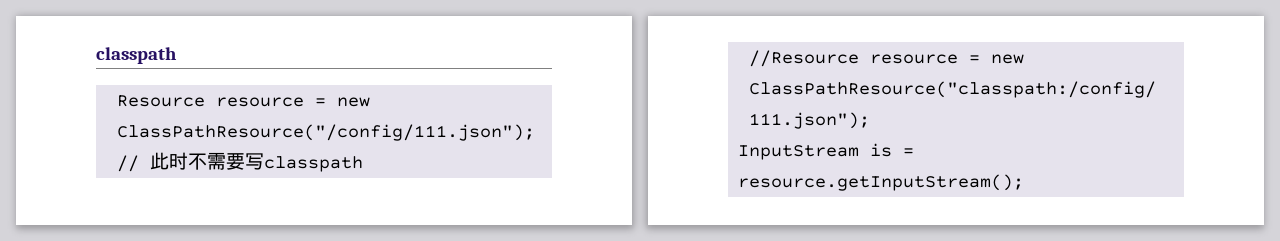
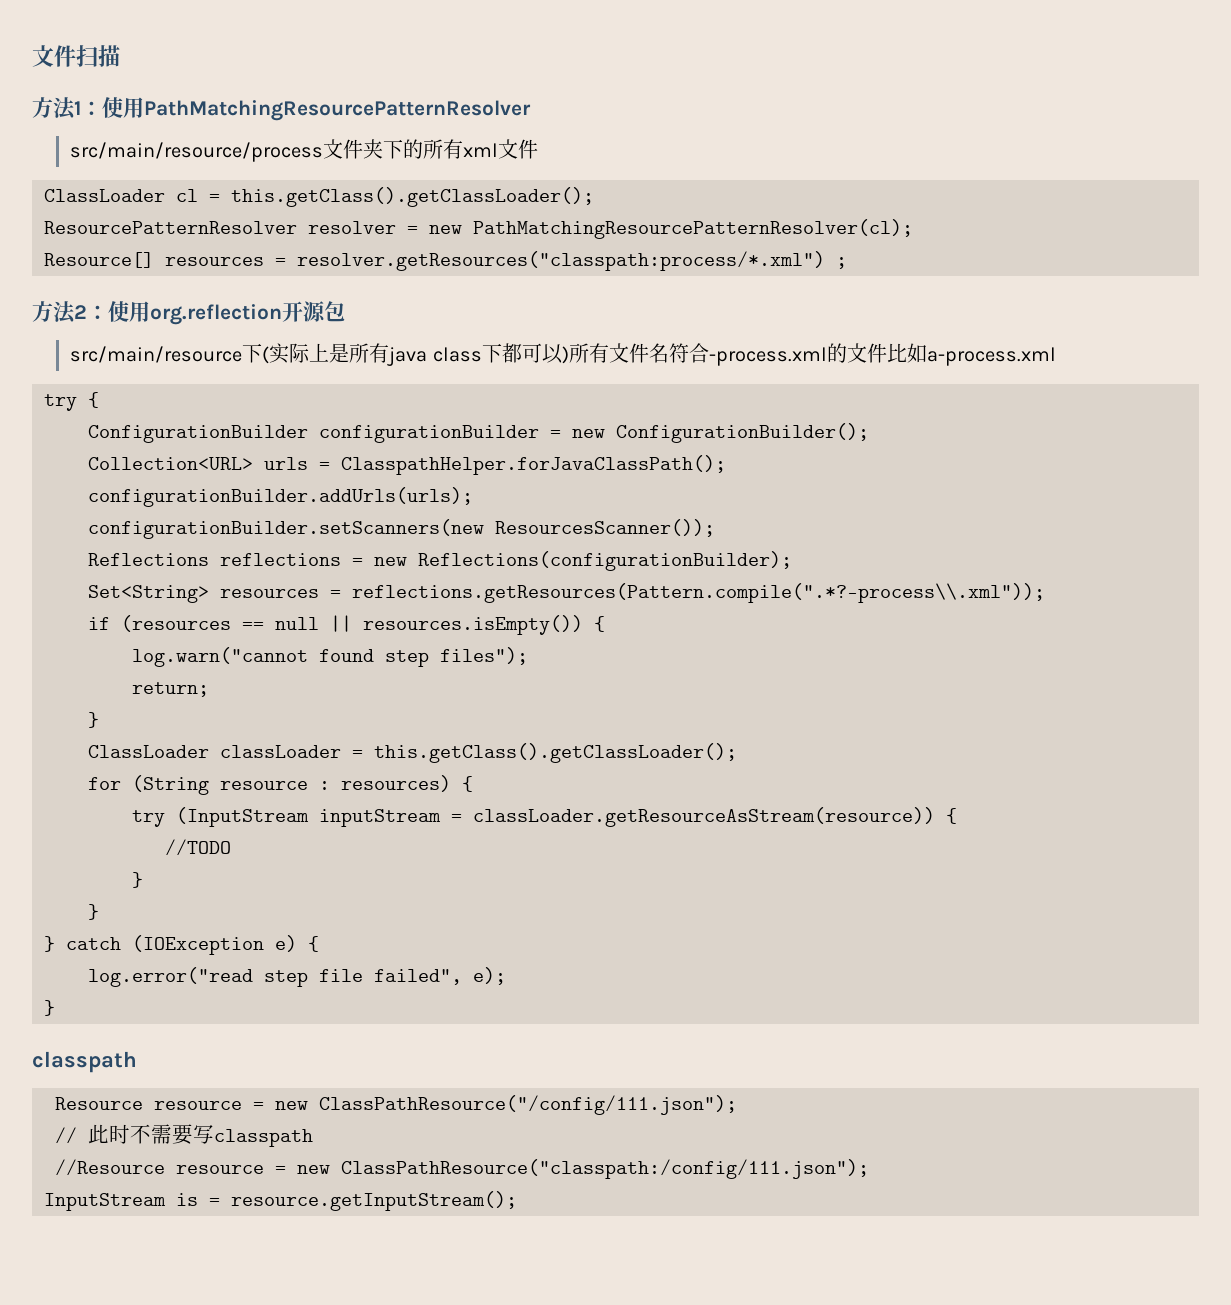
(96, 55) none -> [32,45,120,67] [32,97,531,121] [70,139,539,162] [44,187,594,207] [44,219,913,239] [44,251,847,271] [32,301,345,325] [70,343,1056,366] [44,392,99,411] [88,423,869,443] [88,455,726,475] [88,487,473,507] [88,519,715,539] [88,551,792,571] [88,583,1045,603] [88,615,605,635] [132,647,528,667] [132,682,209,697] [88,712,99,728] [88,743,737,763] [88,775,473,795] [132,807,957,827] [165,839,231,856] [132,872,143,888] [88,904,99,920] [44,935,319,955] [88,967,506,987] [44,1000,55,1016] 文件扫描 // 方法1：使用PathMatchingResourcePatternResolver // src/main/resource/process文件夹下的所有xml文件 // ClassLoader cl = this.getClass().getClassLoader(); // ResourcePatternResolver resolver = new PathMatchingResourcePatternResolver(cl); // Resource[] resources = resolver.getResources("classpath:process/*.xml") ; // 方法2：使用org.reflection开源包 // src/main/resource下(实际上是所有java class下都可以)所有文件名符合-process.xml的文件比如a-process.xml // try { // ConfigurationBuilder configurationBuilder = new ConfigurationBuilder(); // Collection<URL> urls = ClasspathHelper.forJavaClassPath(); // configurationBuilder.addUrls(urls); // configurationBuilder.setScanners(new ResourcesScanner()); // Reflections reflections = new Reflections(configurationBuilder); // Set<String> resources = reflections.getResources(Pattern.compile(".*?-process\\.xml")); // if (resources == null || resources.isEmpty()) { // log.warn("cannot found step files"); // return; // } // ClassLoader classLoader = this.getClass().getClassLoader(); // for (String resource : resources) { // try (InputStream inputStream = classLoader.getResourceAsStream(resource)) { // //TODO // } // } // } catch (IOException e) { // log.error("read step file failed", e); // } //

